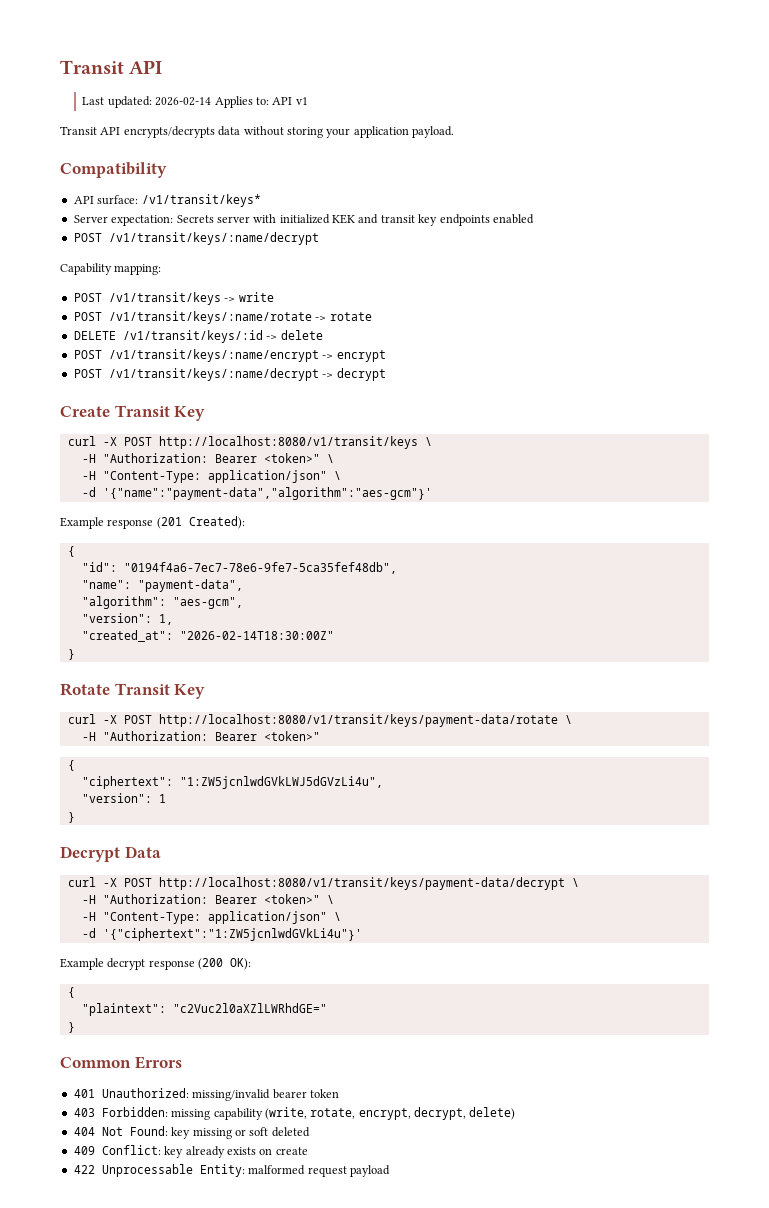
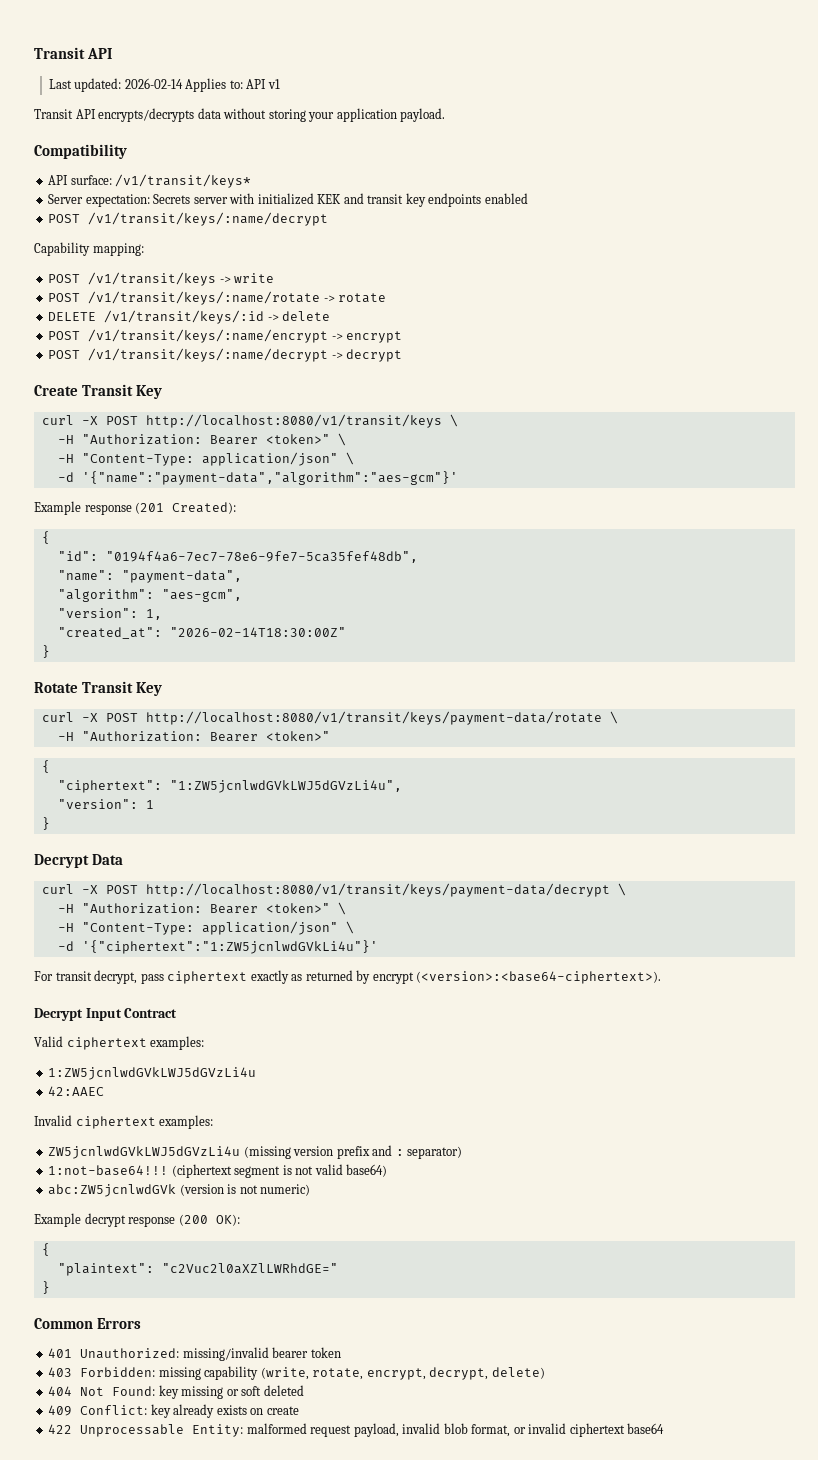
(362, 934) none -> [34,970,662,984] [34,1008,178,1021] [34,1036,205,1050] [48,1067,257,1080] [48,1086,105,1096] [34,1115,214,1129] [48,1145,463,1159] [48,1164,388,1178] [48,1184,311,1197] // For transit decrypt, pass ciphertext exactly as returned by encrypt (<version>:<base64-ciphertext>). // Decrypt Input Contract // Valid ciphertext examples: // 1:ZW5jcnlwdGVkLWJ5dGVzLi4u // 42:AAEC // Invalid ciphertext examples: // ZW5jcnlwdGVkLWJ5dGVzLi4u (missing version prefix and : separator) // 1:not-base64!!! (ciphertext segment is not valid base64) // abc:ZW5jcnlwdGVk (version is not numeric)
[349,1165,390,1177] payload -> [353,1423,665,1437] payload, invalid blob format, or invalid ciphertext base64

